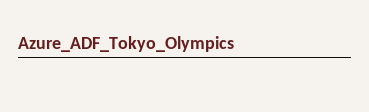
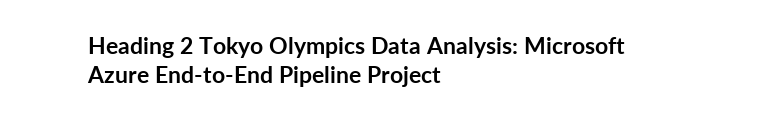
[18,36,234,52] Azure_ADF_Tokyo_Olympics -> [88,37,626,58] [87,66,442,87] Heading 2 Tokyo Olympics Data Analysis: Microsoft Azure End-to-End Pipeline Project

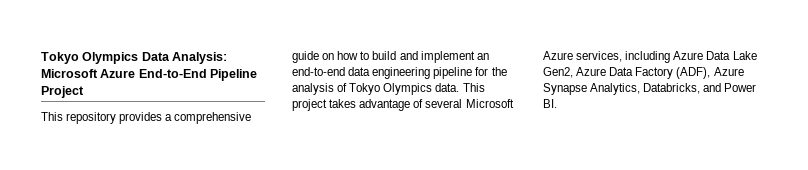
[88,37,194,58] Heading 2 -> (41, 58) none
(442, 76) none -> [41,112,252,124] [292,51,489,63] [292,67,507,79] [292,83,485,95] [292,99,514,111] [543,51,757,63] [543,67,744,79] [543,83,757,95] [543,99,557,108] // This repository provides a comprehensive guide on how to build and implement an end-to-end data engineering pipeline for the analysis of Tokyo Olympics data. This project takes advantage of several Microsoft Azure services, including Azure Data Lake Gen2, Azure Data Factory (ADF), Azure Synapse Analytics, Databricks, and Power BI.

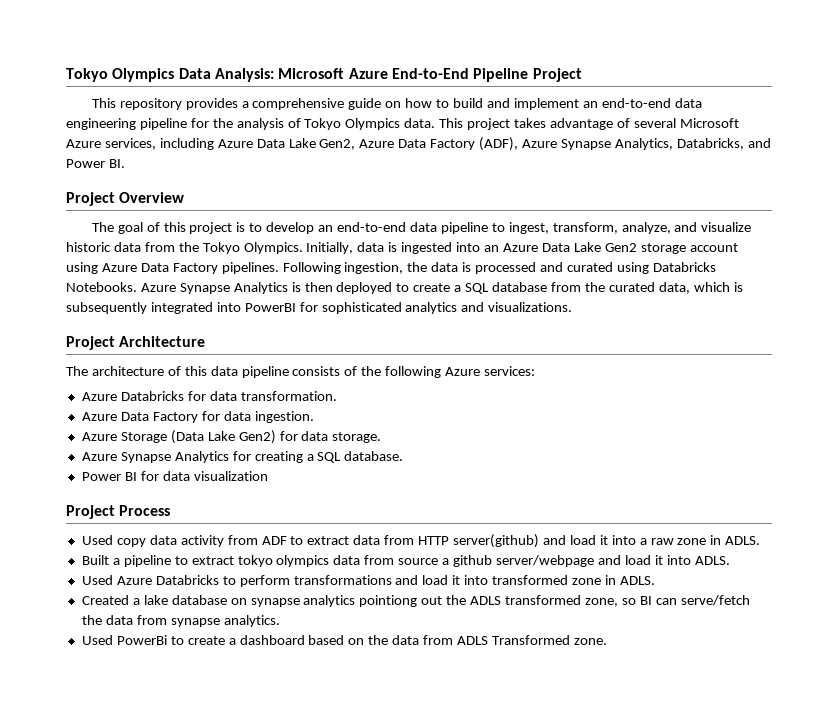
(557, 103) none -> [66,192,185,206] [91,222,752,234] [66,242,738,254] [66,262,716,274] [66,282,743,294] [66,302,573,314] [66,336,206,350] [66,366,536,378] [81,391,337,401] [81,411,314,423] [81,430,382,444] [81,451,404,463] [81,471,268,481] [66,505,171,519] [81,534,761,548] [81,555,730,567] [81,575,655,587] [81,595,750,607] [81,615,280,627] [81,635,607,645] // Project Overview // The goal of this project is to develop an end-to-end data pipeline to ingest, transform, analyze, and visualize historic data from the Tokyo Olympics. Initially, data is ingested into an Azure Data Lake Gen2 storage account using Azure Data Factory pipelines. Following ingestion, the data is processed and curated using Databricks Notebooks. Azure Synapse Analytics is then deployed to create a SQL database from the curated data, which is subsequently integrated into PowerBI for sophisticated analytics and visualizations. // Project Architecture // The architecture of this data pipeline consists of the following Azure services: // Azure Databricks for data transformation. // Azure Data Factory for data ingestion. // Azure Storage (Data Lake Gen2) for data storage. // Azure Synapse Analytics for creating a SQL database. // Power BI for data visualization // Project Process // Used copy data activity from ADF to extract data from HTTP server(github) and load it into a raw zone in ADLS. // Built a pipeline to extract tokyo olympics data from source a github server/webpage and load it into ADLS. // Used Azure Databricks to perform transformations and load it into transformed zone in ADLS. // Created a lake database on synapse analytics pointiong out the ADLS transformed zone, so BI can serve/fetch the data from synapse analytics. // Used PowerBi to create a dashboard based on the data from ADLS Transformed zone.

